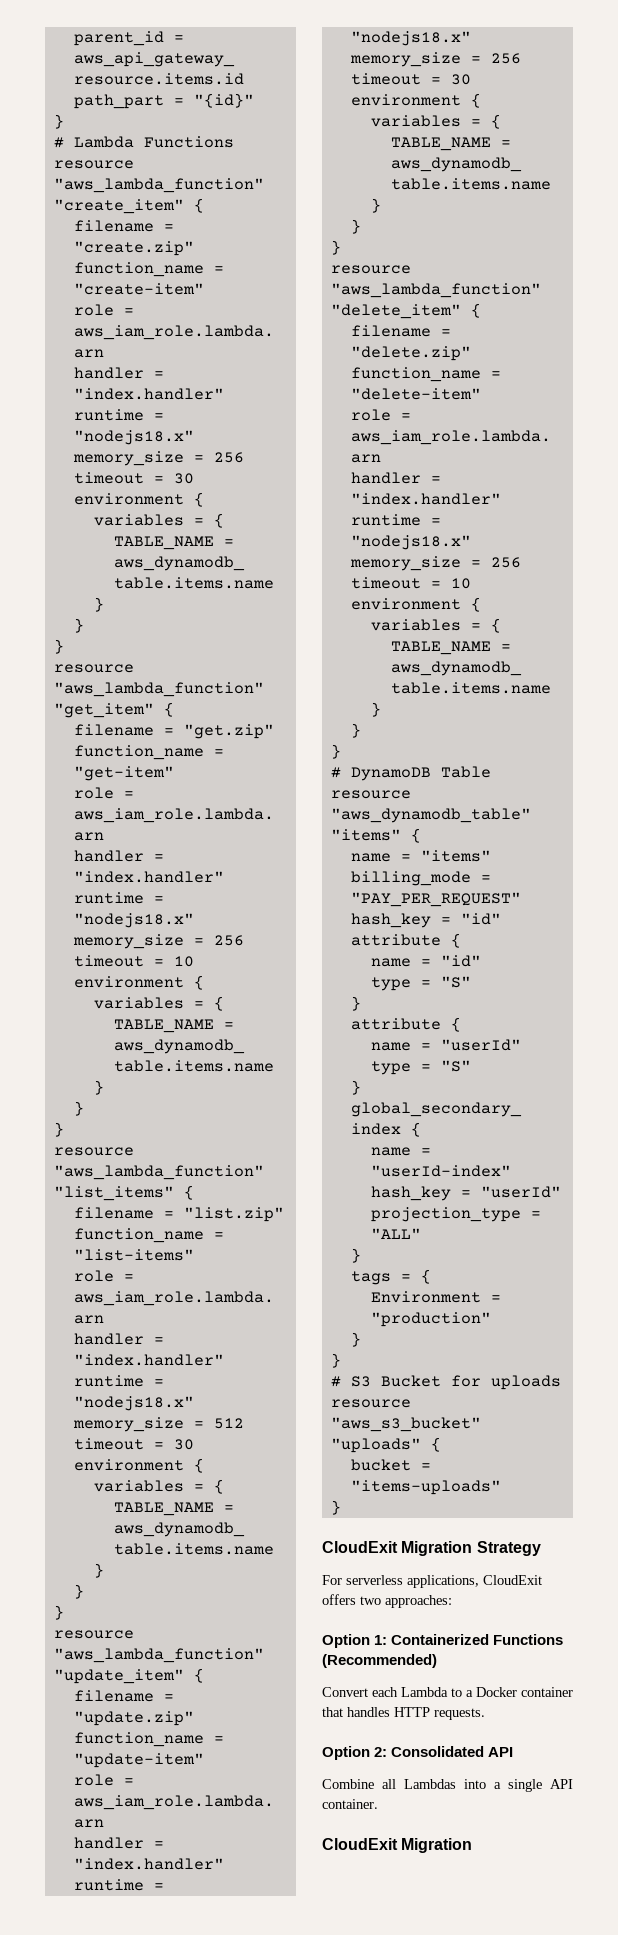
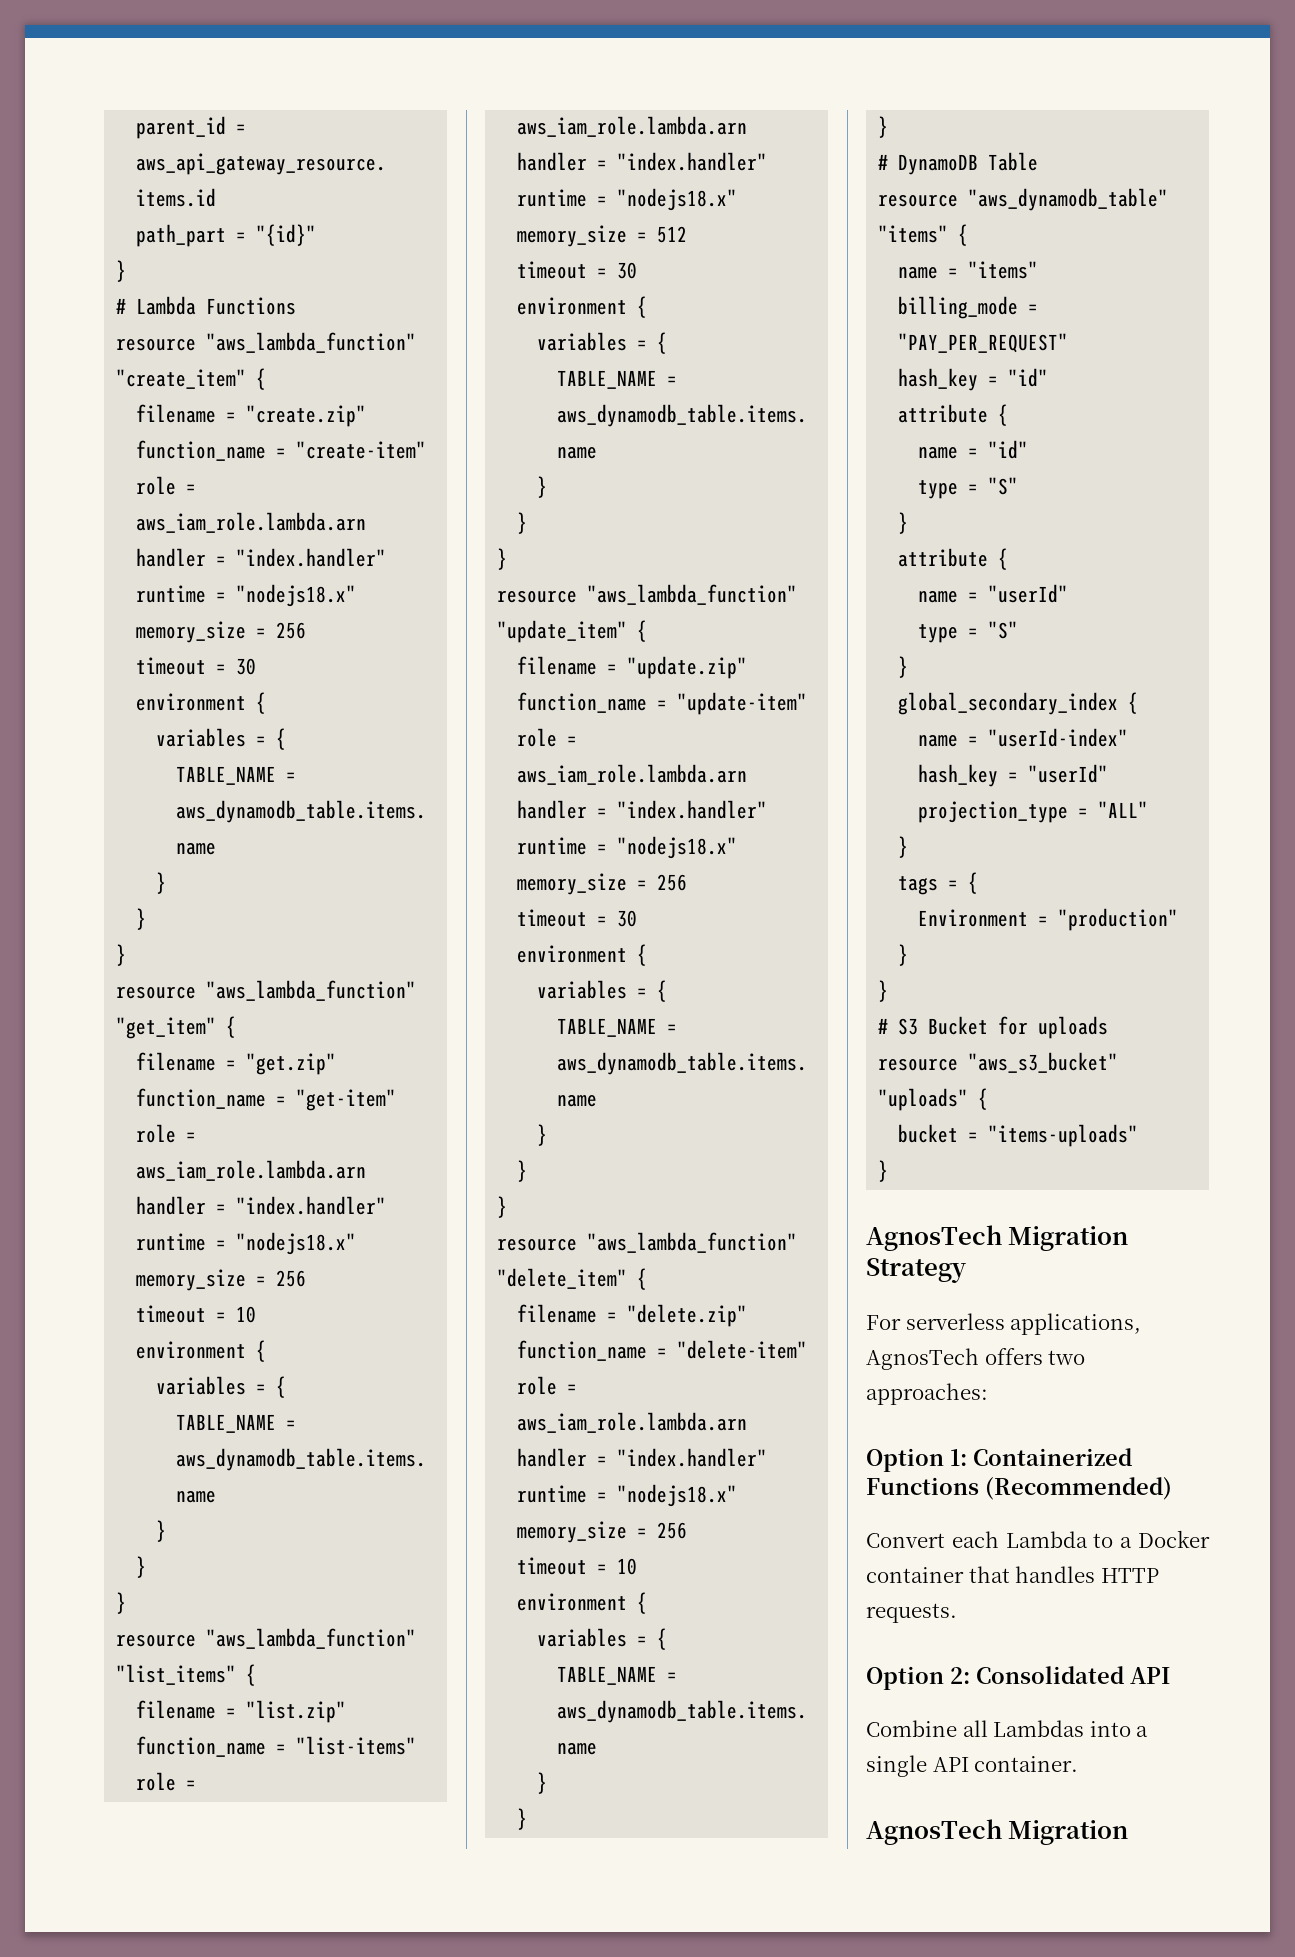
[322,1541,398,1553] CloudExit -> [866,1225,1002,1251] AgnosTech
[483,1575,542,1585] CloudExit -> [866,1348,979,1370] AgnosTech
[322,1838,398,1850] CloudExit -> [866,1819,1002,1845] AgnosTech

